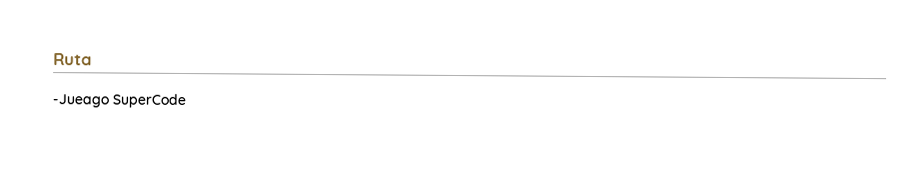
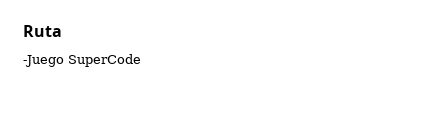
[52,94,109,108] -Jueago -> [23,55,64,67] -Juego

